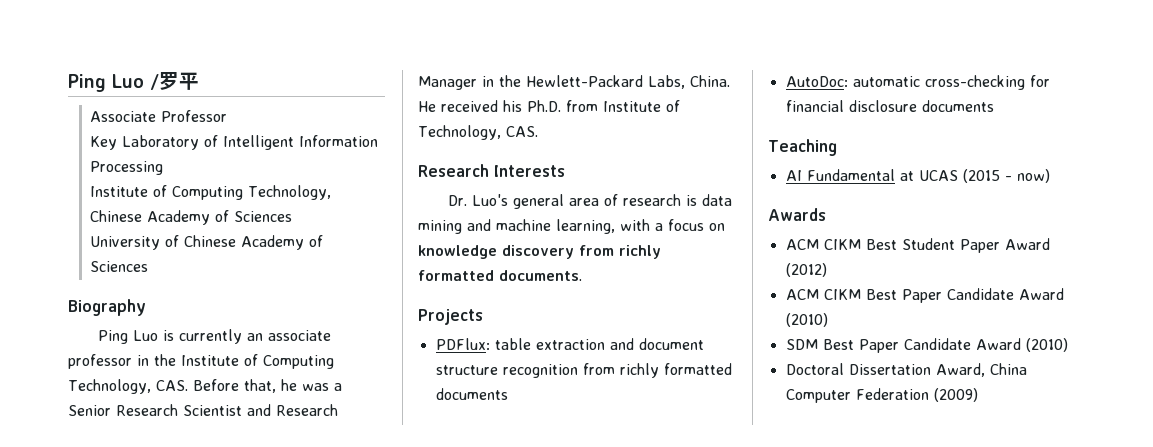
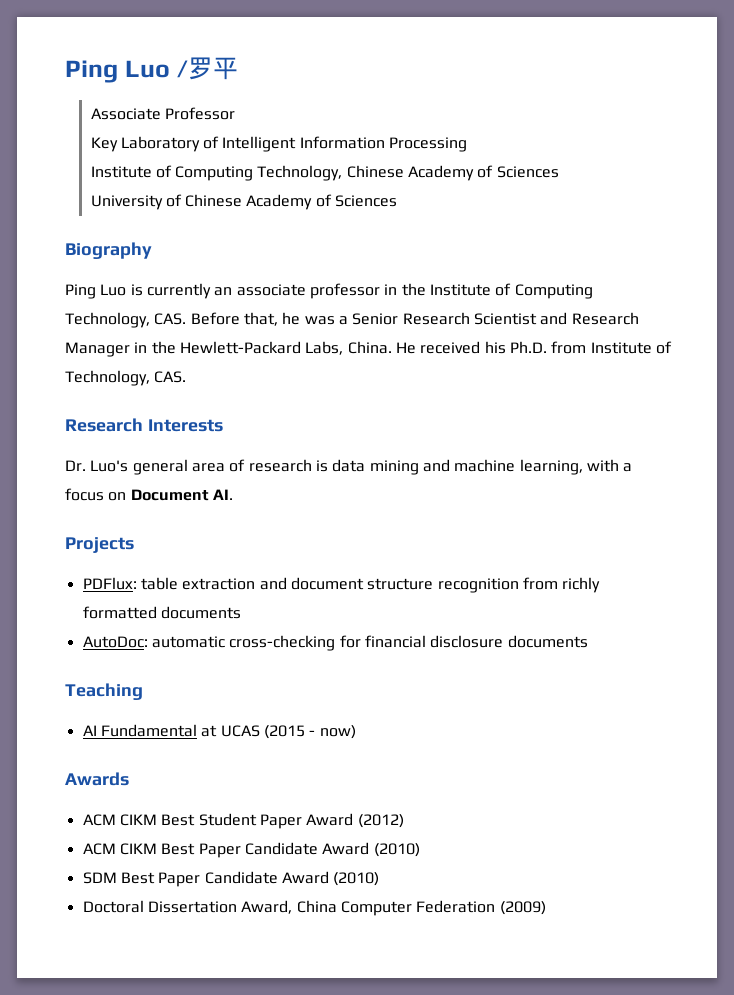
[418,245,661,259] [418,270,582,281] knowledge discovery from richly formatted documents. -> [130,489,233,501] Document AI.

